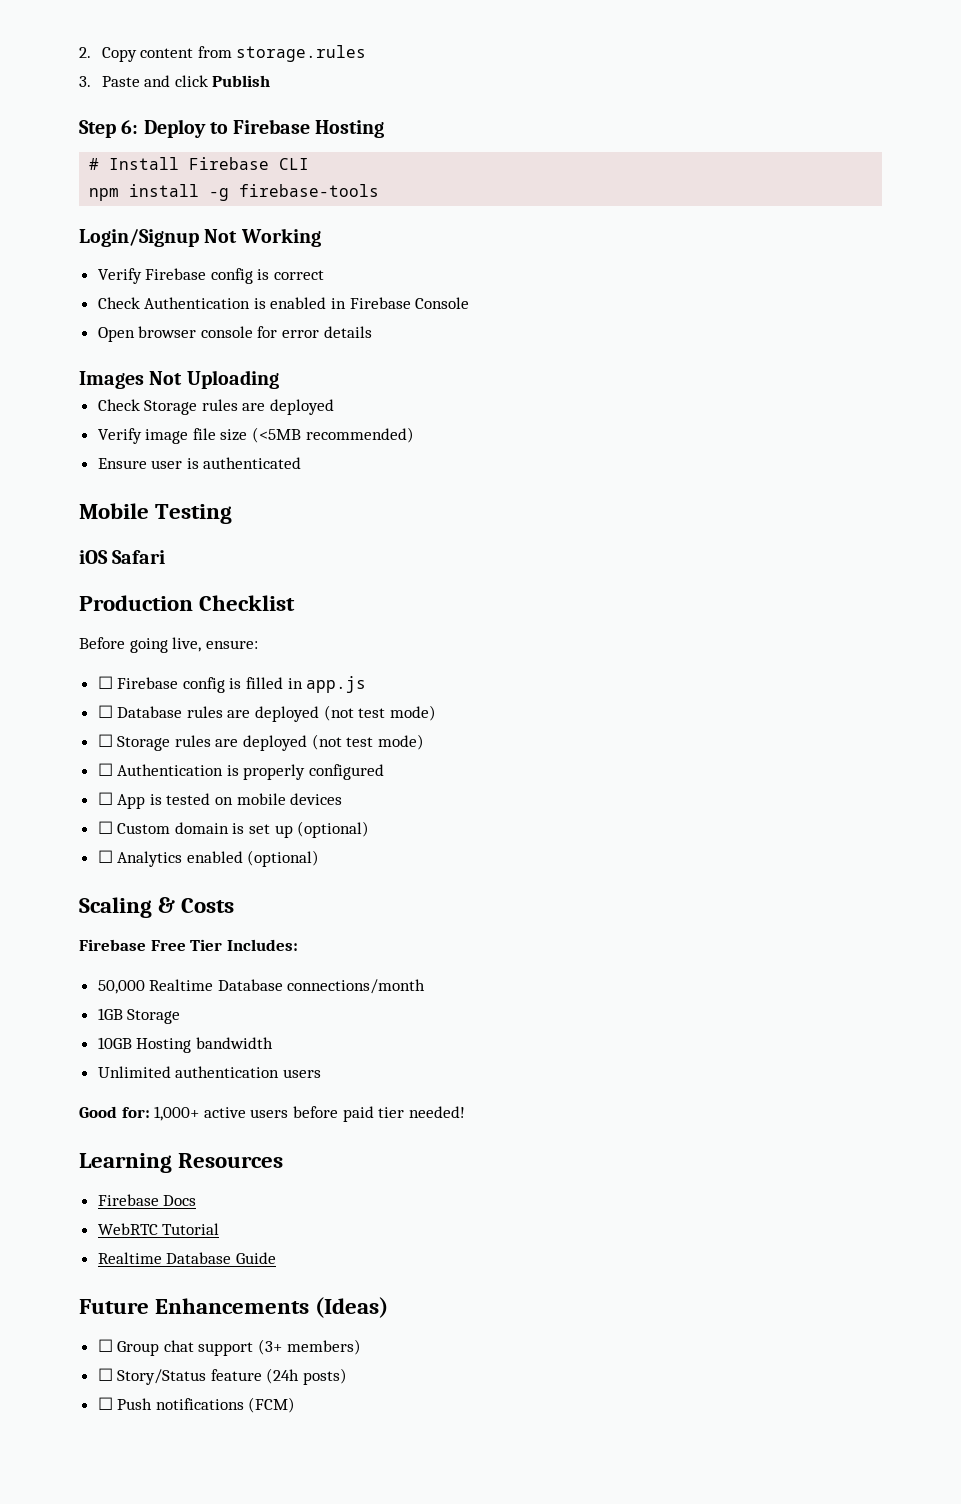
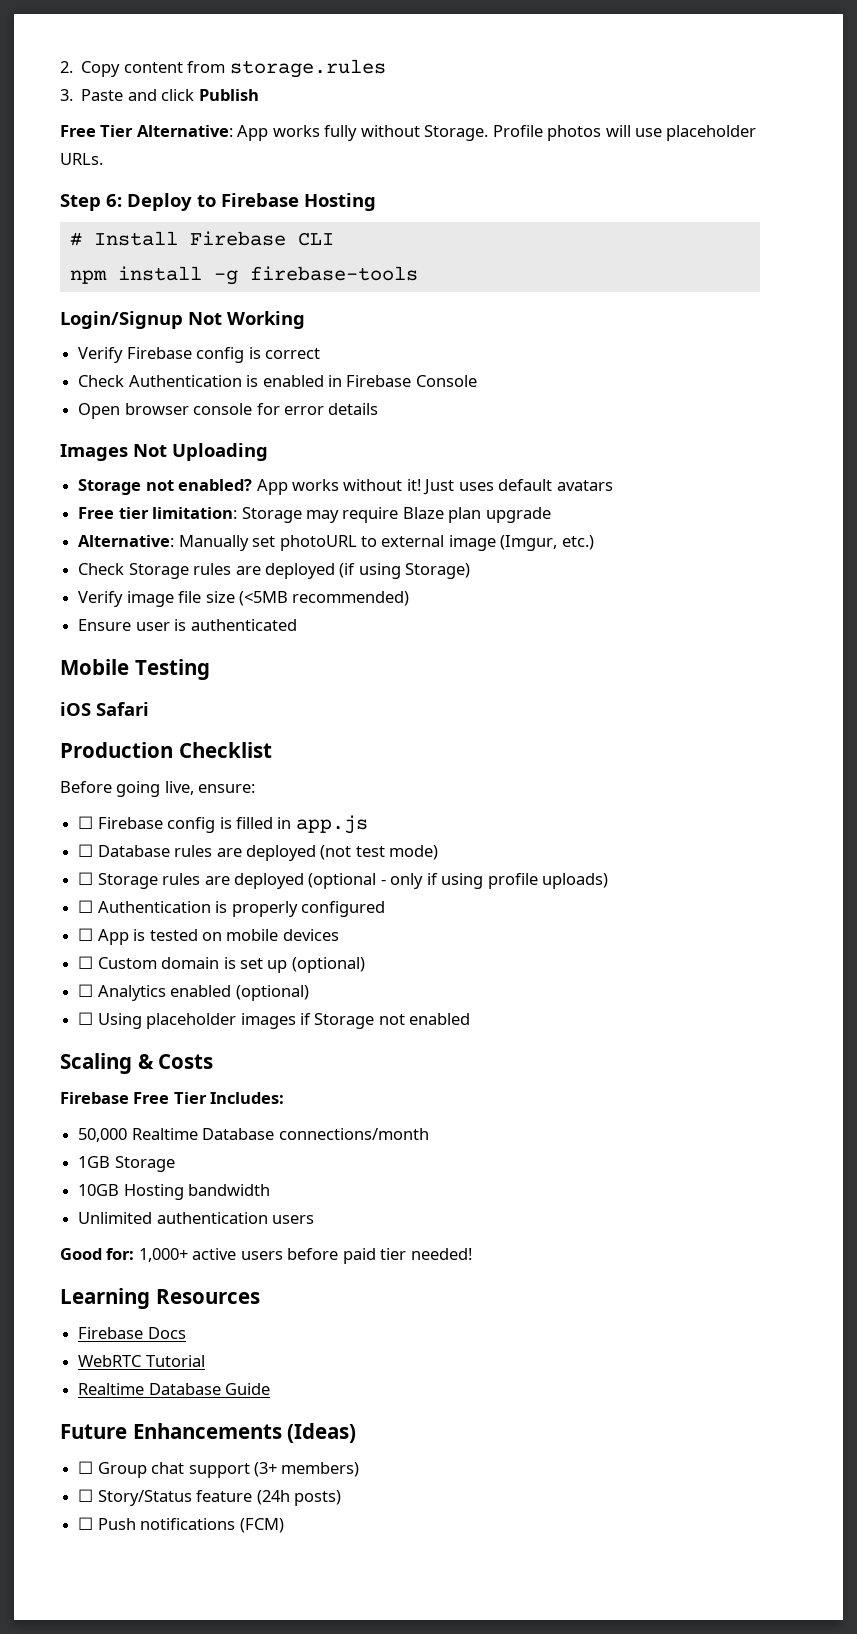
(271, 81) none -> [60,125,757,141] [60,153,103,165] // Free Tier Alternative: App works fully without Storage. Profile photos will use placeholder URLs.
(279, 379) none -> [78,479,613,495] [78,507,551,523] [78,535,594,551] // Storage not enabled? App works without it! Just uses default avatars // Free tier limitation: Storage may require Blaze plan upgrade // Alternative: Manually set photoURL to external image (Imgur, etc.)
(335, 407) none -> [339,563,471,579] (if using Storage)
[311,734,424,750] (not test mode) -> [308,873,609,889] (optional - only if using profile uploads)
(320, 858) none -> [78,1012,471,1029] // ☐ Using placeholder images if Storage not enabled

